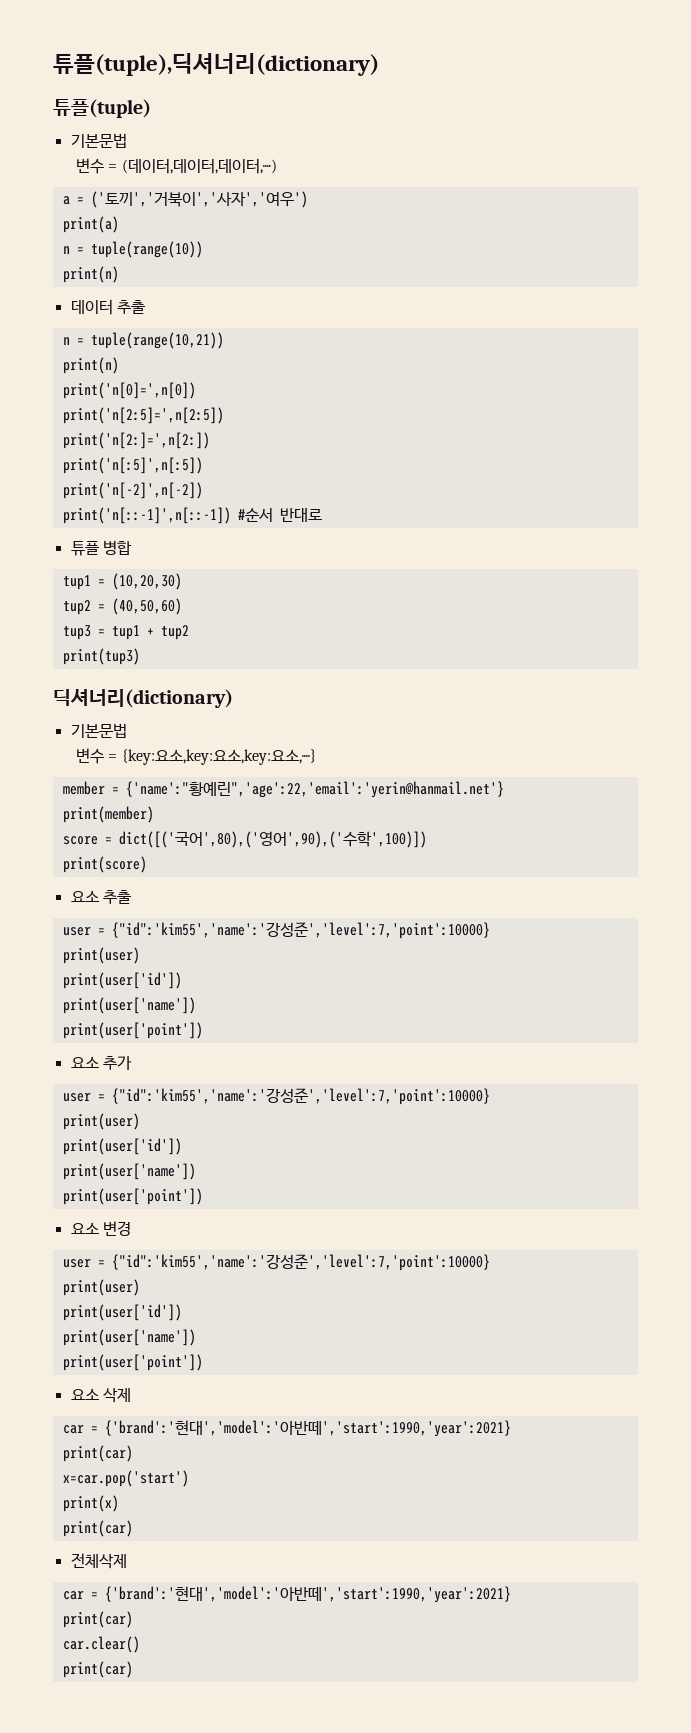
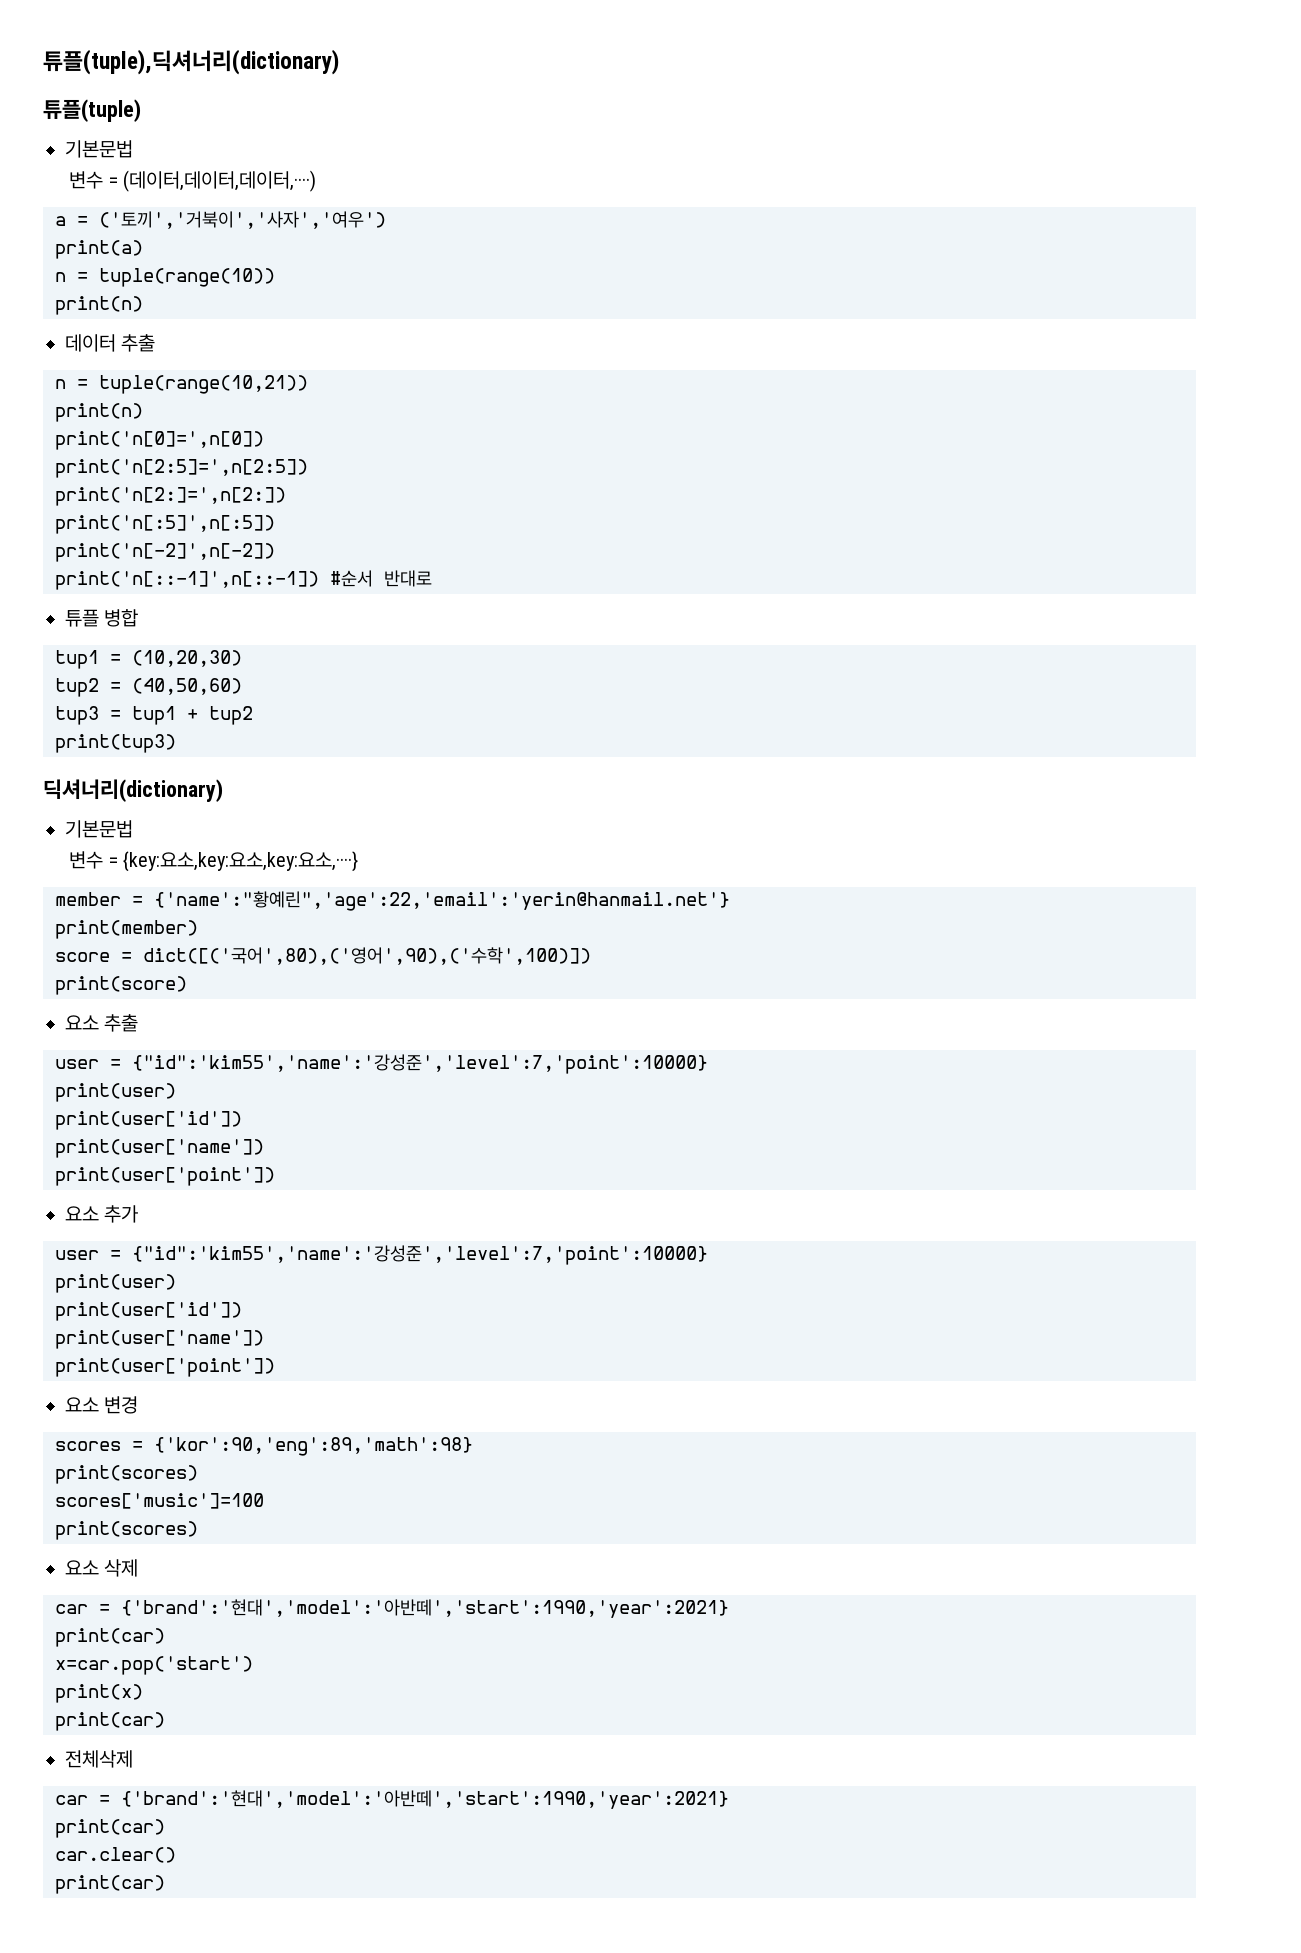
[62,1254,490,1271] [62,1279,140,1296] [62,1304,182,1321] [62,1329,196,1346] [62,1354,203,1371] user = {"id":'kim55','name':'강성준','level':7,'point':10000} // print(user) // print(user['id']) // print(user['name']) // print(user['point']) -> [55,1437,473,1456] [55,1465,198,1484] [55,1493,264,1509] [55,1521,198,1540] scores = {'kor':90,'eng':89,'math':98} // print(scores) // scores['music']=100 // print(scores)

